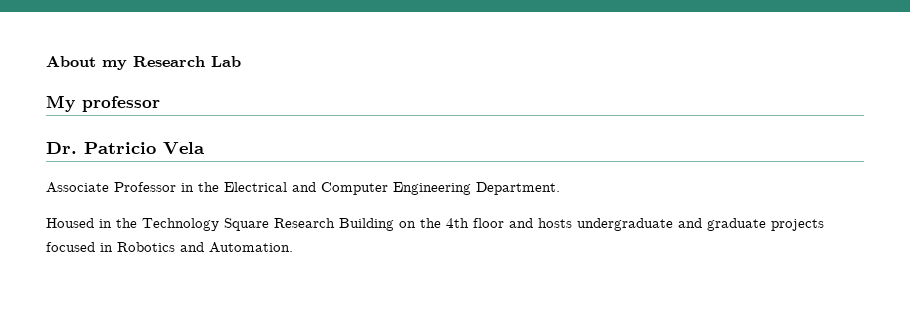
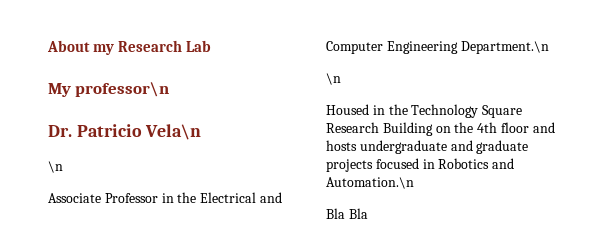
[82,96,160,112] professor -> [75,82,170,97] professor\n
[163,142,205,154] Vela -> [145,124,202,140] [48,161,63,173] Vela\n // \n
[476,182,560,195] Department. -> [460,41,549,54] [326,73,341,85] Department.\n // \n
[209,242,293,253] Automation. -> [326,177,414,189] [326,208,368,219] Automation.\n // Bla Bla

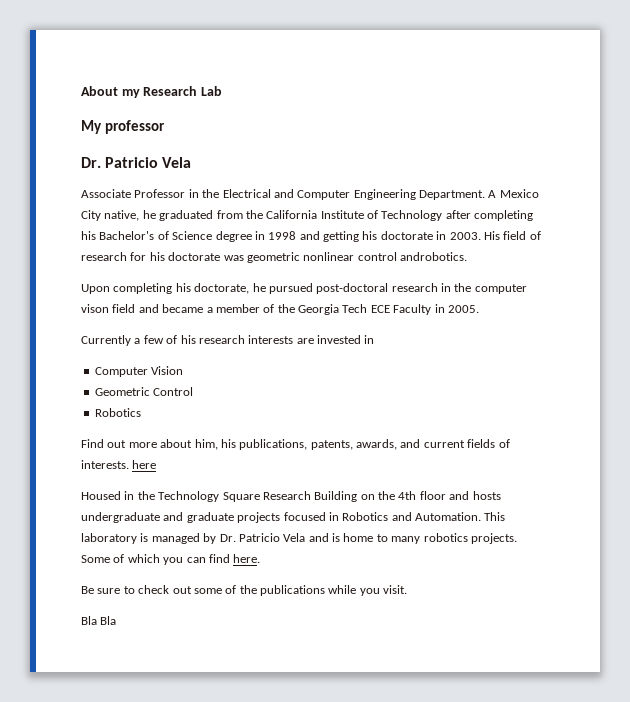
[75,82,170,97] [48,124,202,140] [48,161,63,173] professor\n // Dr. Patricio Vela\n // \n -> [104,120,165,134] [81,157,192,168] professor // Dr. Patricio Vela
[460,41,549,54] [326,73,341,85] Department.\n // \n -> [419,189,539,200] [81,210,534,221] [81,231,541,242] [81,252,467,263] [81,283,527,294] [81,304,479,315] [81,335,375,346] [94,366,184,377] [94,387,194,396] [94,408,141,417] [81,439,510,450] [81,460,157,469] Department. A Mexico City native, he graduated from the California Institute of Technology after completing his Bachelor's of Science degree in 1998 and getting his doctorate in 2003. His field of research for his doctorate was geometric nonlinear control androbotics. // Upon completing his doctorate, he pursued post-doctoral research in the computer vison field and became a member of the Georgia Tech ECE Faculty in 2005. // Currently a few of his research interests are invested in // Computer Vision // Geometric Control // Robotics // Find out more about him, his publications, patents, awards, and current fields of interests. here
[326,177,414,189] Automation.\n -> [415,512,506,521] [81,533,517,544] [81,554,261,565] [81,585,408,596] Automation. This laboratory is managed by Dr. Patricio Vela and is home to many robotics projects. Some of which you can find here. // Be sure to check out some of the publications while you visit.

